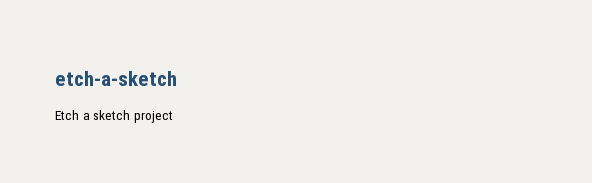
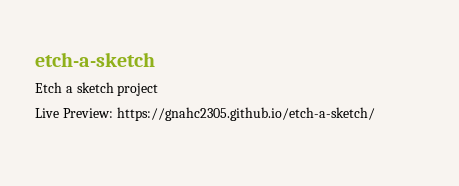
(173, 117) none -> [35,107,375,121] // Live Preview: https://gnahc2305.github.io/etch-a-sketch/

